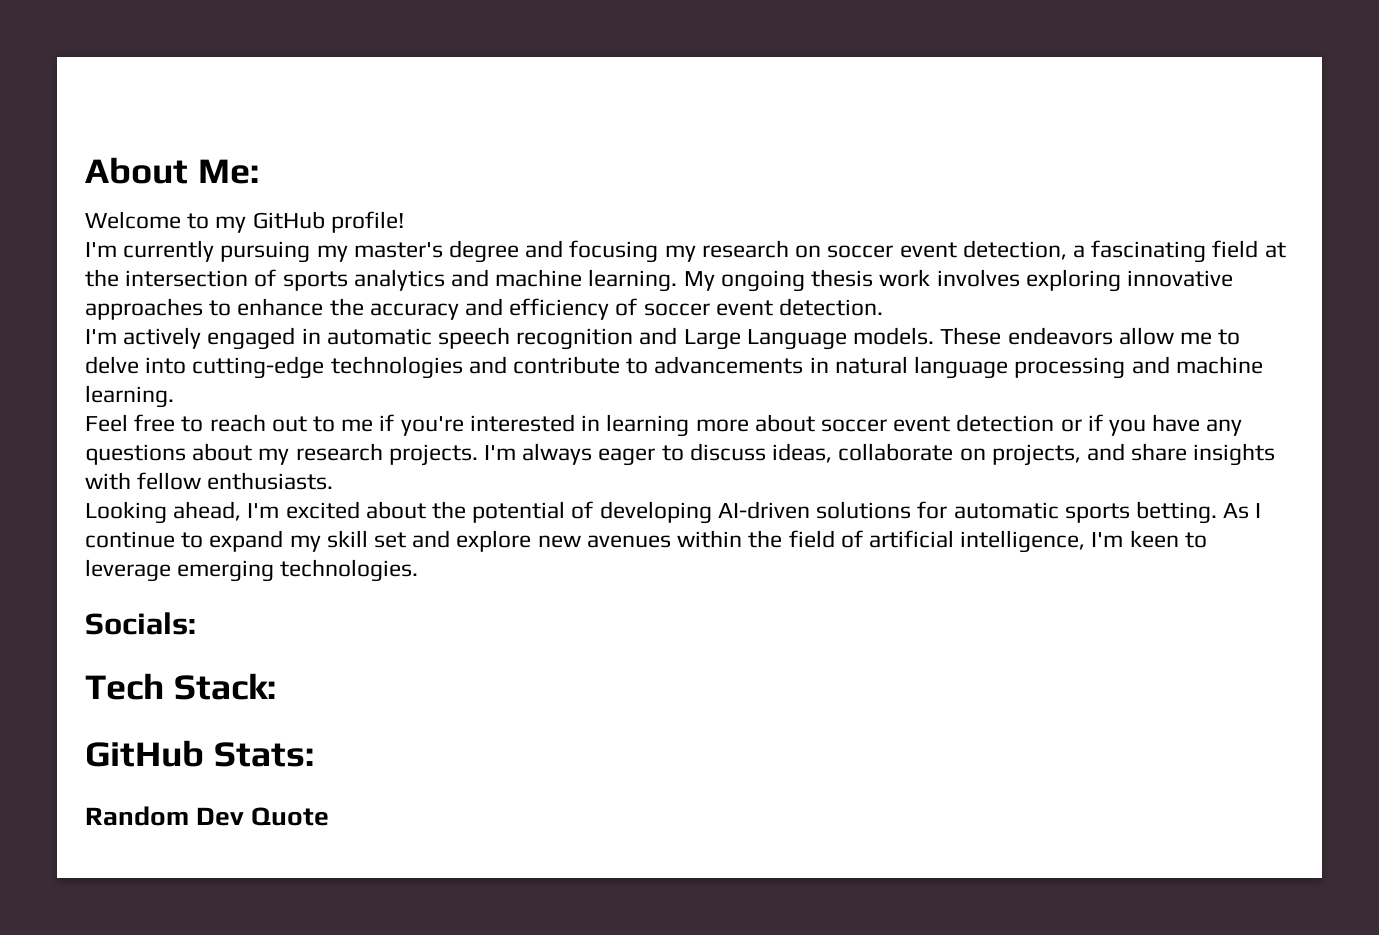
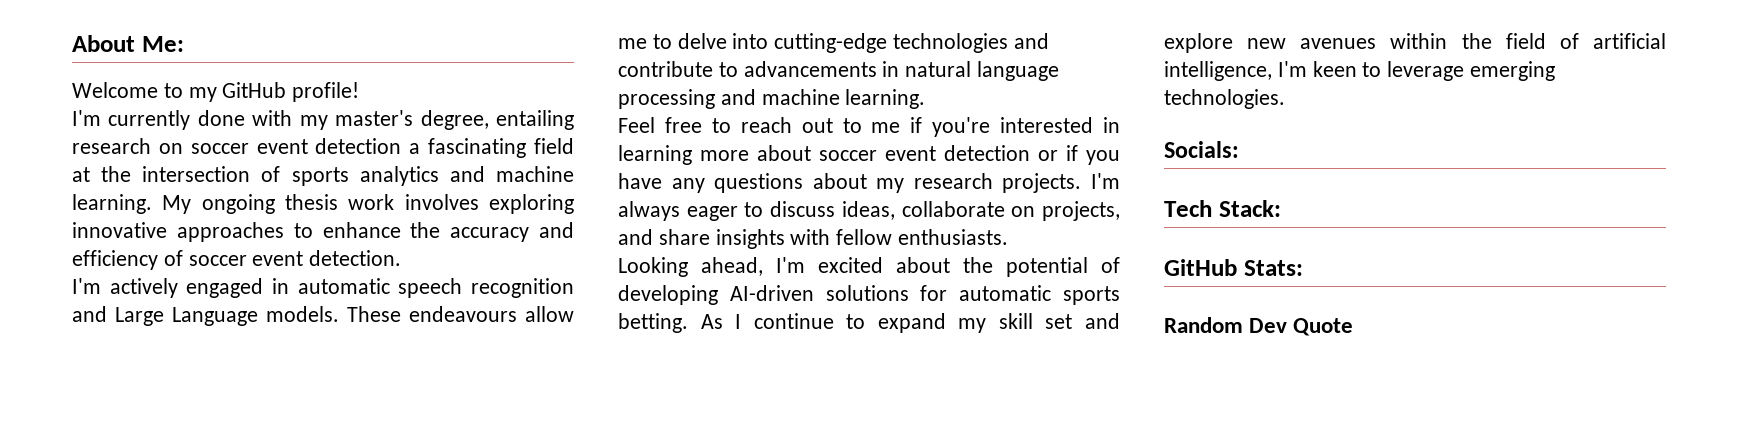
[220,240,696,263] pursuing my master's degree and focusing my -> [197,110,574,130] done with my master's degree, entailing
[962,240,1067,260] detection, -> [315,138,402,154] detection
[1007,327,1113,345] endeavors -> [409,306,517,322] endeavours

